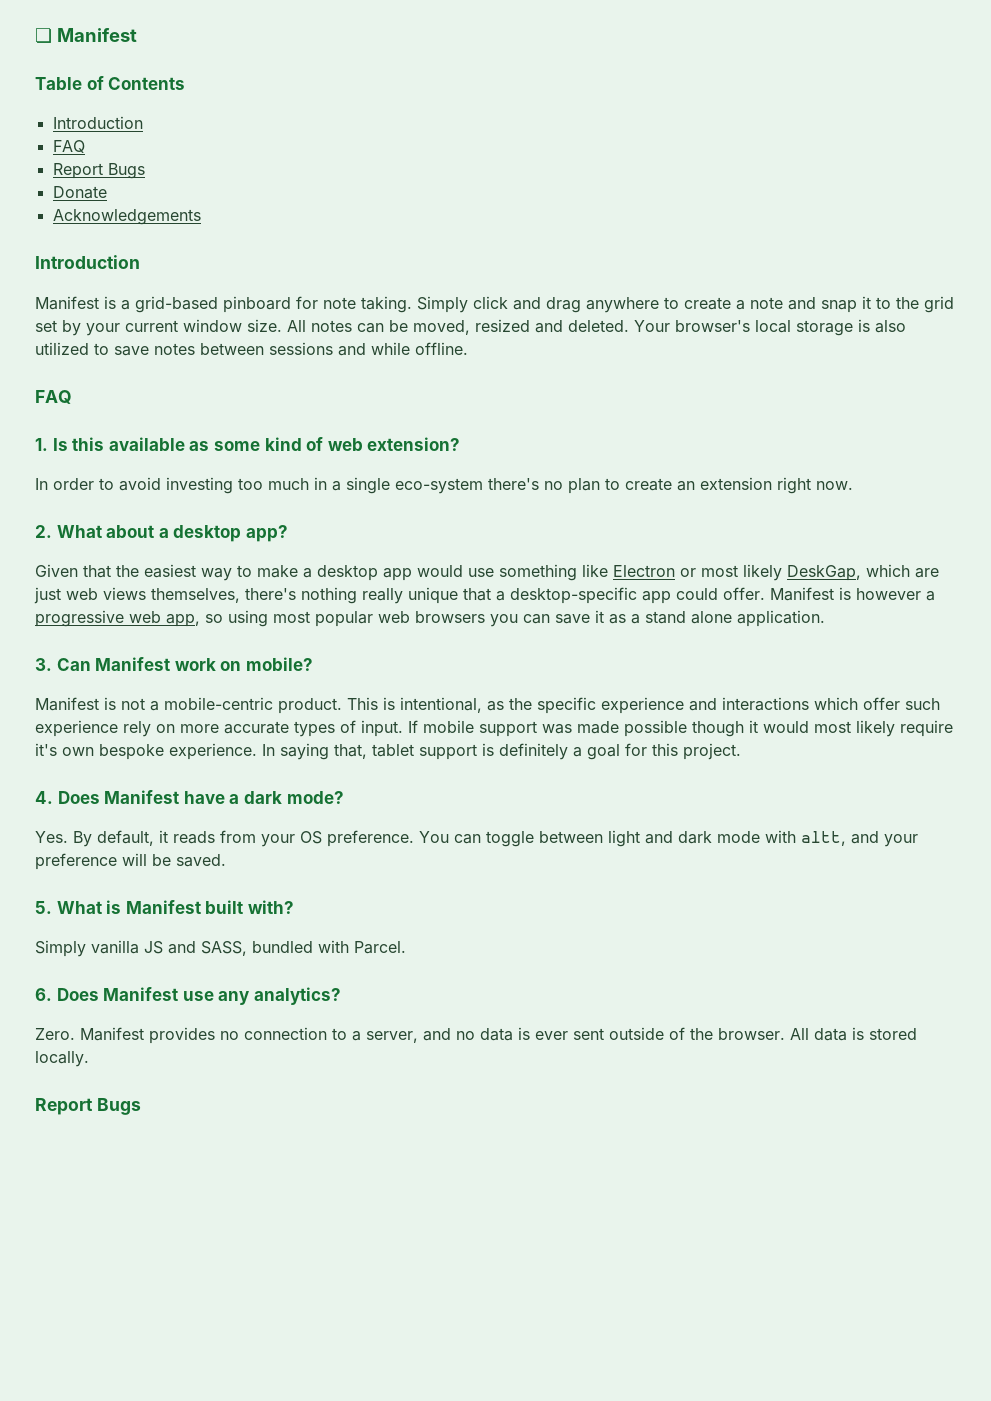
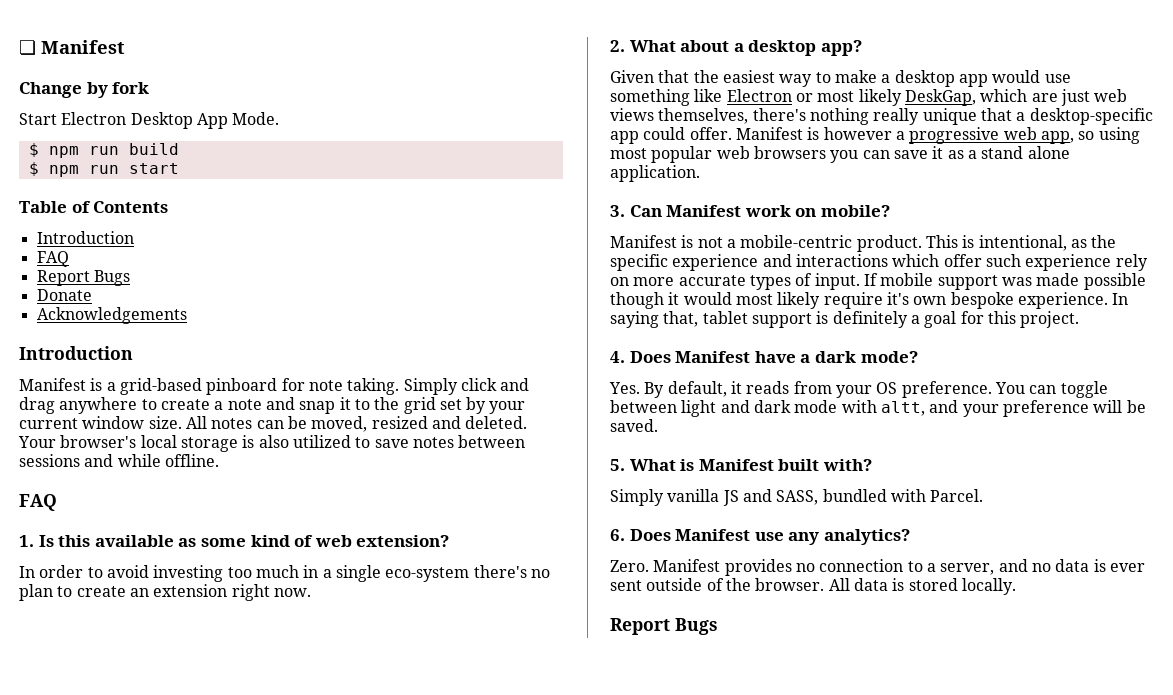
(137, 35) none -> [19,82,150,98] [19,112,280,129] [28,143,179,158] [28,162,179,177] // Change by fork // Start Electron Desktop App Mode. // $ npm run build // $ npm run start

